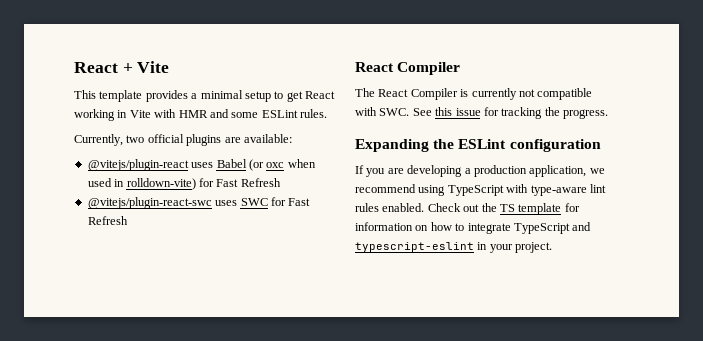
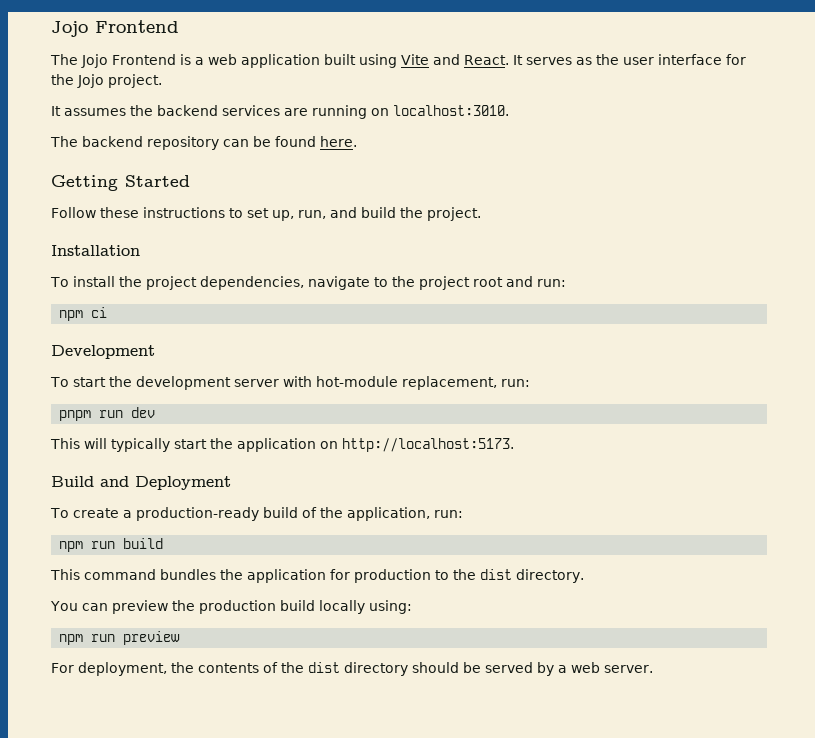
[74,61,170,73] [74,90,335,102] [74,109,327,121] [74,134,292,146] [87,159,316,171] [87,178,281,190] [87,197,311,209] [87,216,128,225] [355,62,461,75] [355,88,593,100] [355,107,608,119] [355,139,601,152] [355,165,605,177] [355,184,606,196] [355,203,580,215] [355,222,592,234] [355,242,553,253] React + Vite // This template provides a minimal setup to get React working in Vite with HMR and some ESLint rules. // Currently, two official plugins are available: // @vitejs/plugin-react uses Babel (or oxc when used in rolldown-vite) for Fast Refresh // @vitejs/plugin-react-swc uses SWC for Fast Refresh // React Compiler // The React Compiler is currently not compatible with SWC. See this issue for tracking the progress. // Expanding the ESLint configuration // If you are developing a production application, we recommend using TypeScript with type-aware lint rules enabled. Check out the TS template for information on how to integrate TypeScript and typescript-eslint in your project. -> [51,20,179,37] [50,54,746,68] [51,74,162,88] [51,105,509,119] [50,136,357,150] [51,175,190,191] [51,207,481,221] [51,245,140,256] [50,276,566,290] [59,307,108,321] [51,345,155,359] [50,376,530,390] [59,407,156,421] [50,438,514,452] [51,476,231,490] [50,507,463,521] [59,538,164,552] [50,569,584,583] [50,600,412,614] [59,631,181,645] [51,662,653,676] Jojo Frontend // The Jojo Frontend is a web application built using Vite and React. It serves as the user interface for the Jojo project. // It assumes the backend services are running on localhost:3010. // The backend repository can be found here. // Getting Started // Follow these instructions to set up, run, and build the project. // Installation // To install the project dependencies, navigate to the project root and run: // npm ci // Development // To start the development server with hot-module replacement, run: // pnpm run dev // This will typically start the application on http://localhost:5173. // Build and Deployment // To create a production-ready build of the application, run: // npm run build // This command bundles the application for production to the dist directory. // You can preview the production build locally using: // npm run preview // For deployment, the contents of the dist directory should be served by a web server.

